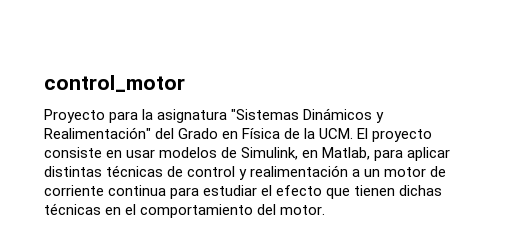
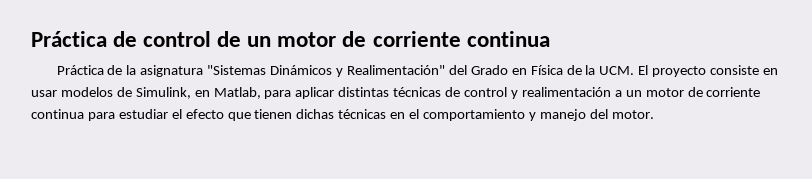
[44,75,185,92] [44,109,139,123] control_motor // Proyecto para -> [31,31,550,47] [56,65,123,75] Práctica de control de un motor de corriente continua // Práctica de
(254, 211) none -> [528,109,586,121] y manejo

